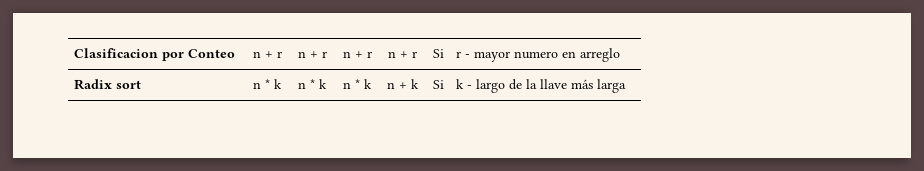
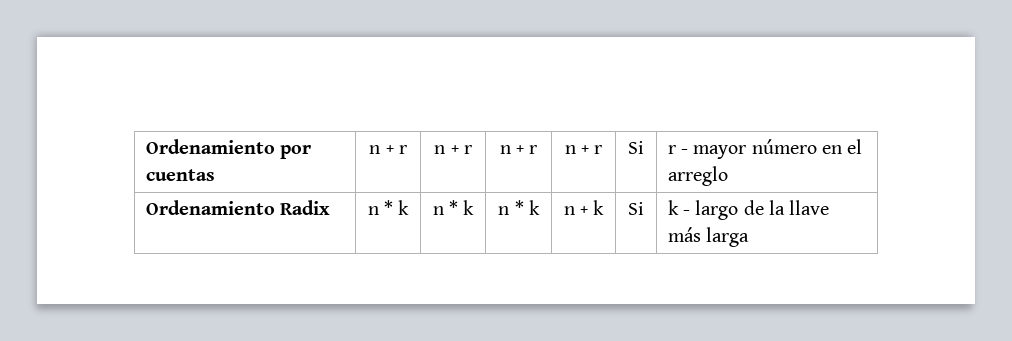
[74,48,236,61] Clasificacion por Conteo -> [145,139,312,159] [145,169,215,181] Ordenamiento por cuentas
[514,51,577,59] numero en -> [751,139,863,154] número en el
(621, 55) none -> [145,200,275,215] Ordenamiento
[116,80,142,89] sort -> (331, 207) none

